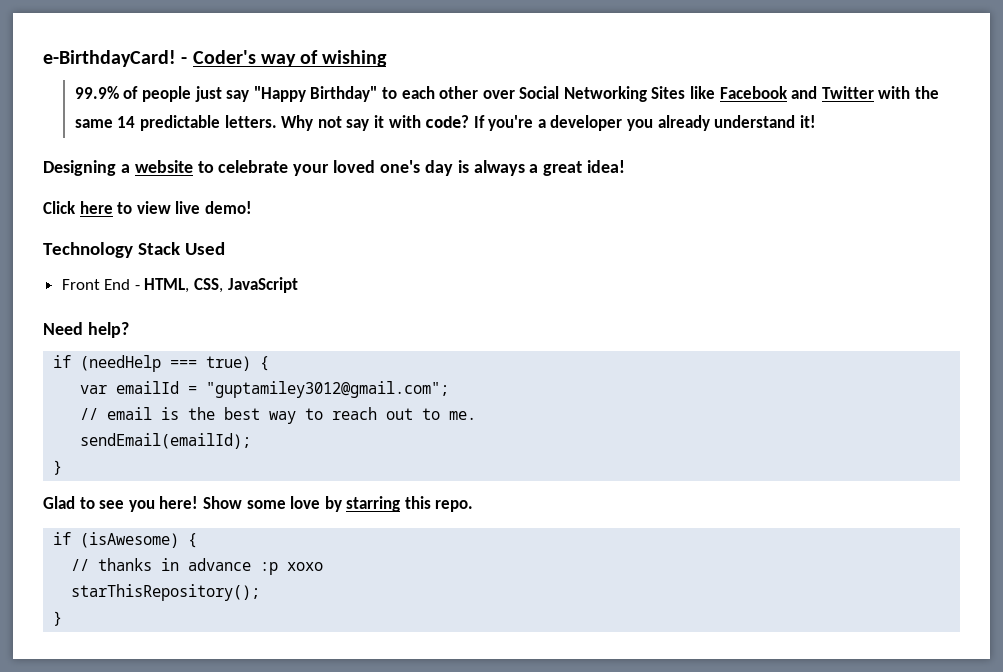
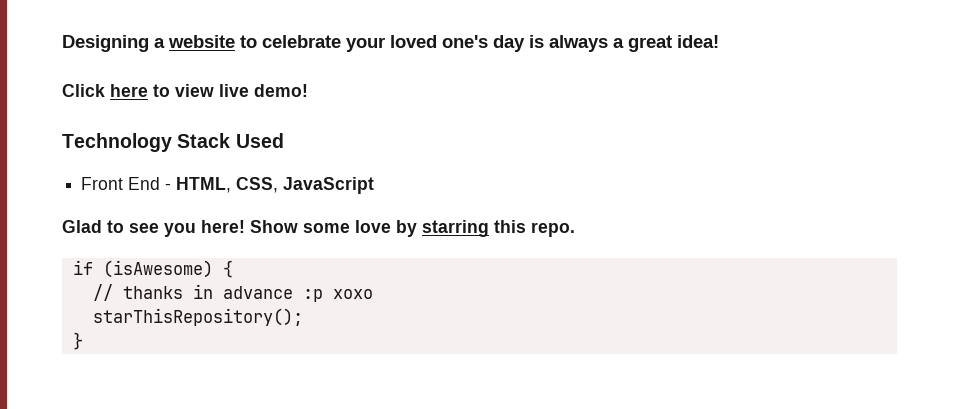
[43,50,388,67] [74,86,940,102] [74,115,816,131] e-BirthdayCard! - Coder's way of wishing // 99.9% of people just say "Happy Birthday" to each other over Social Networking Sites like Facebook and Twitter with the same 14 predictable letters. Why not say it with code? If you're a developer you already understand it! // -> (62, 43) none
[43,322,129,338] [53,355,270,372] [80,381,450,398] [80,407,477,424] [80,433,252,449] [53,460,63,475] // Need help? // if (needHelp === true) { // var emailId = "guptamiley3012@gmail.com"; // // email is the best way to reach out to me. // sendEmail(emailId); // } -> (375, 185) none

